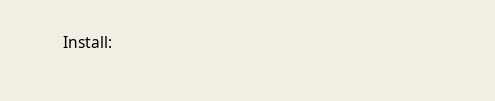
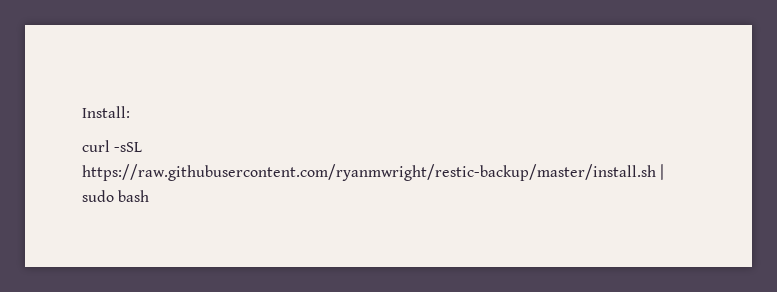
(112, 42) none -> [82,140,143,152] [82,164,665,181] [82,190,150,202] // curl -sSL https://raw.githubusercontent.com/ryanmwright/restic-backup/master/install.sh | sudo bash

